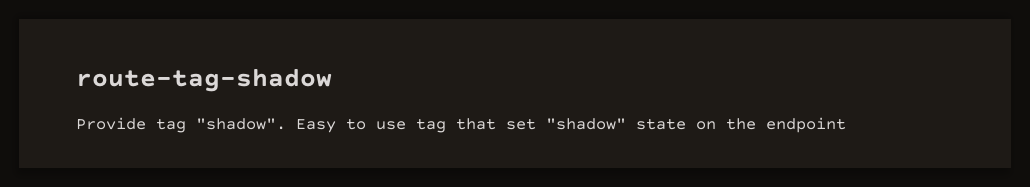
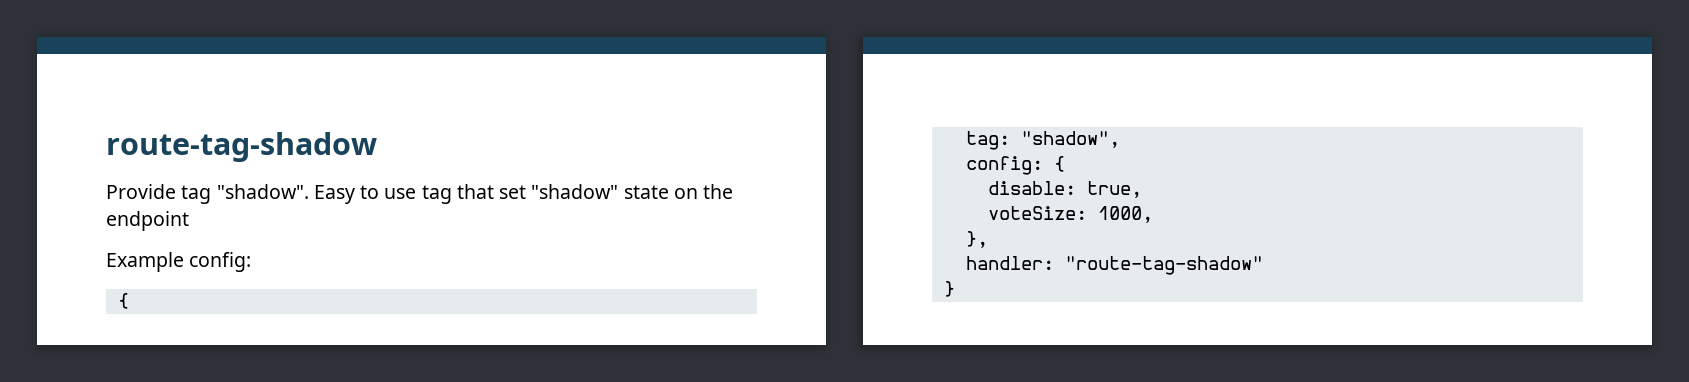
(846, 125) none -> [106,252,252,272] [117,293,129,309] [965,131,1120,150] [965,156,1065,175] [987,181,1142,198] [987,206,1153,223] [965,231,988,248] [965,256,1263,275] [943,281,955,297] // Example config: // { // tag: "shadow", // config: { // disable: true, // voteSize: 1000, // }, // handler: "route-tag-shadow" // }

